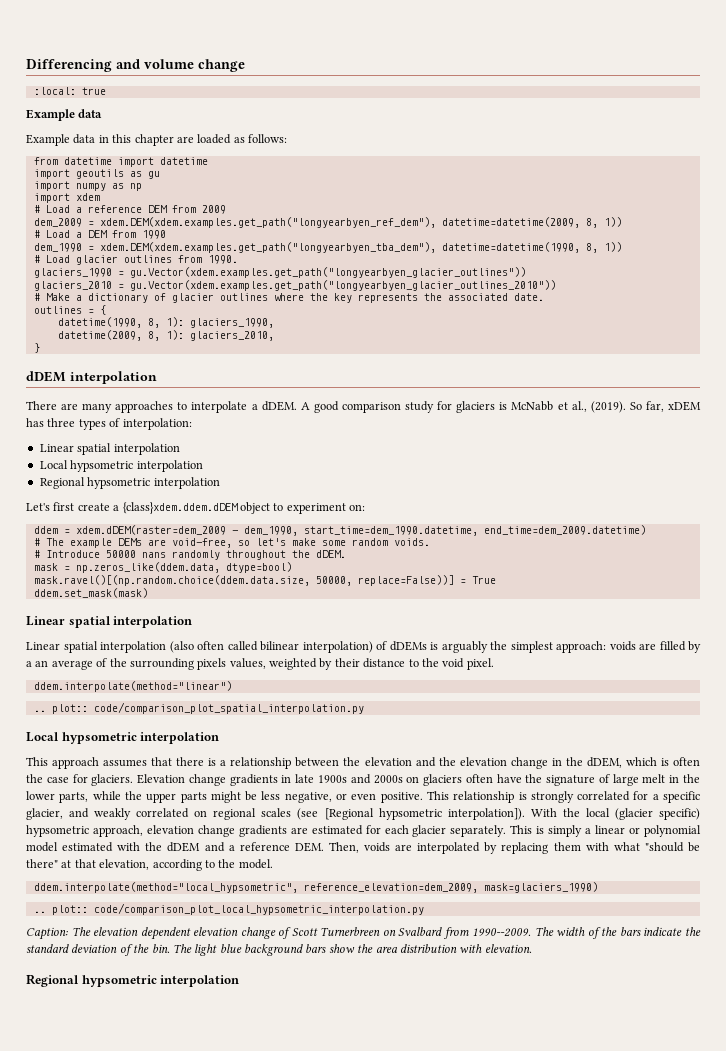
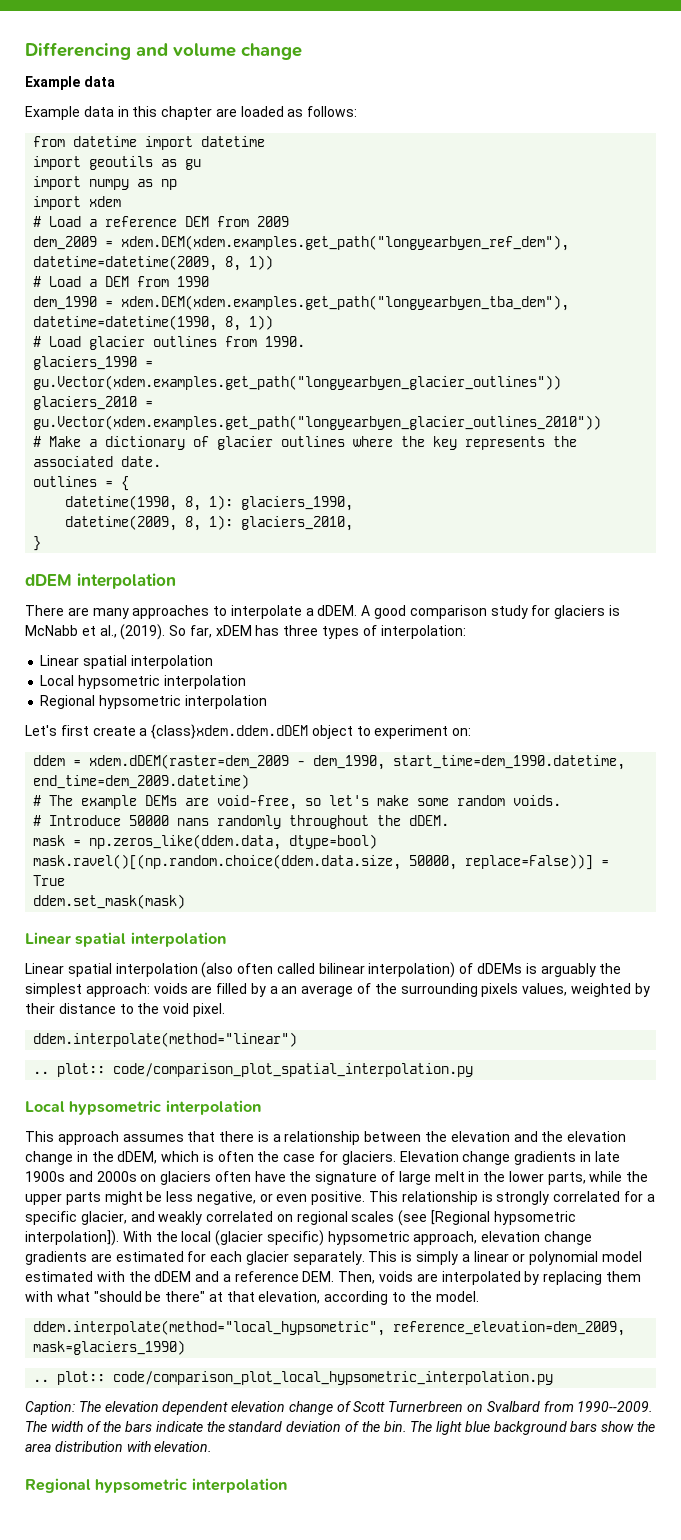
[33,87,106,95] // :local: true -> (302, 51) none

